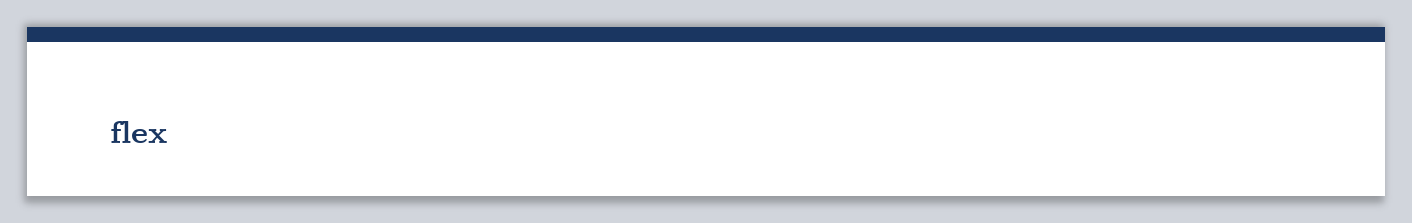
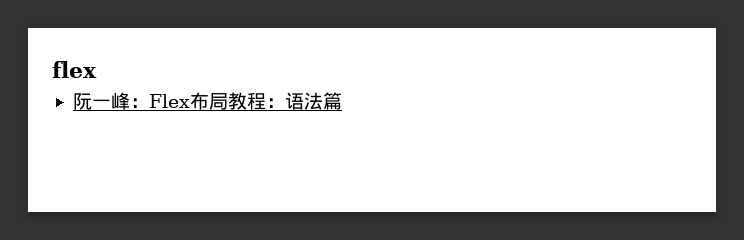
(167, 132) none -> [72,92,342,110] // 阮一峰：Flex布局教程：语法篇

